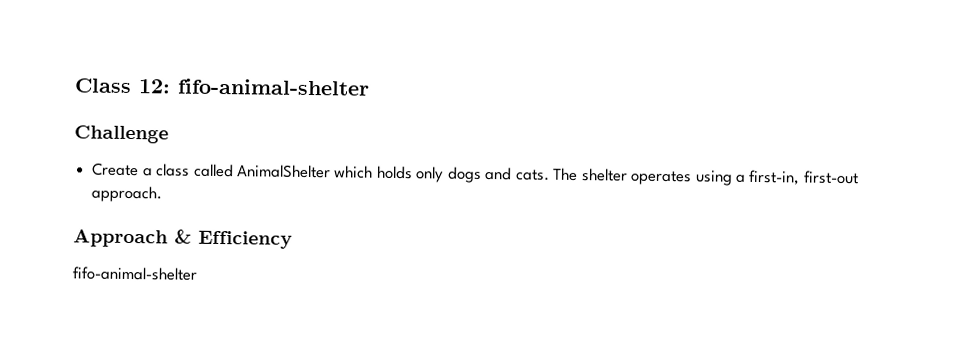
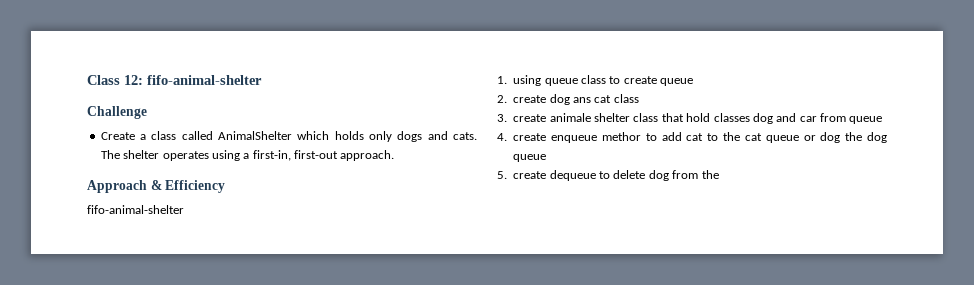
(198, 273) none -> [497,75,694,86] [497,94,639,105] [497,113,883,124] [497,132,887,143] [513,154,547,162] [497,170,719,181] // 1. using queue class to create queue // 2. create dog ans cat class // 3. create animale shelter class that hold classes dog and car from queue // 4. create enqueue methor to add cat to the cat queue or dog the dog queue // 5. create dequeue to delete dog from the

